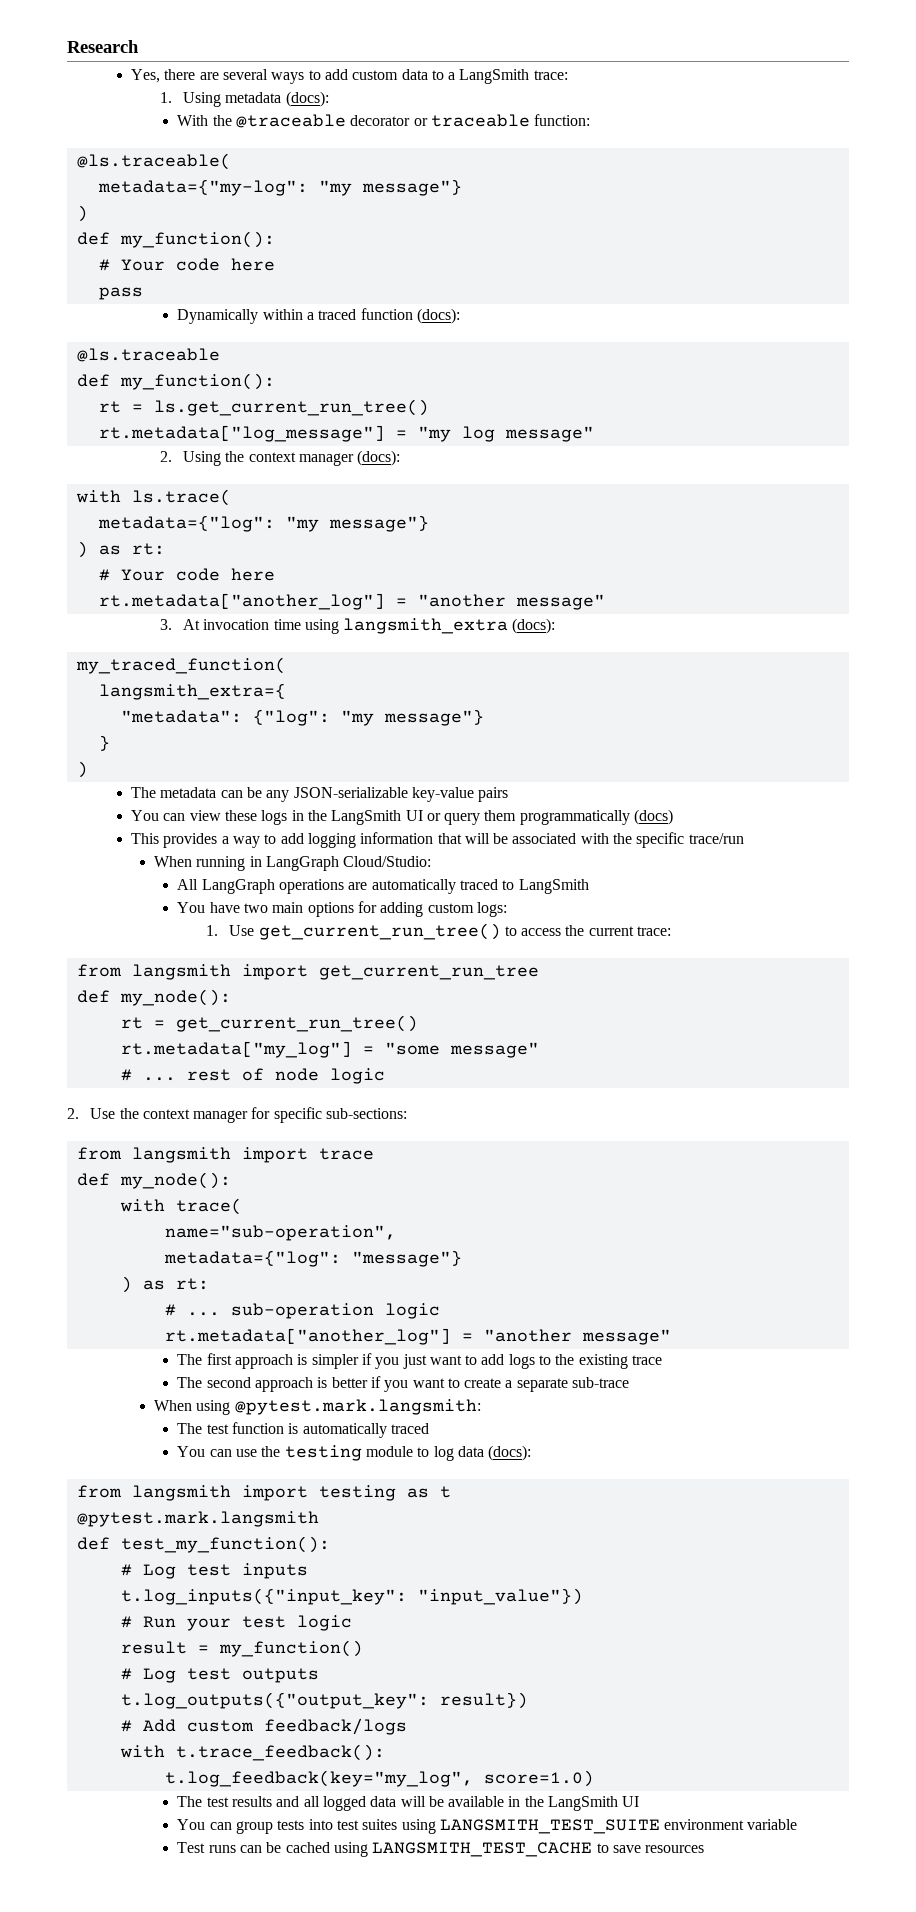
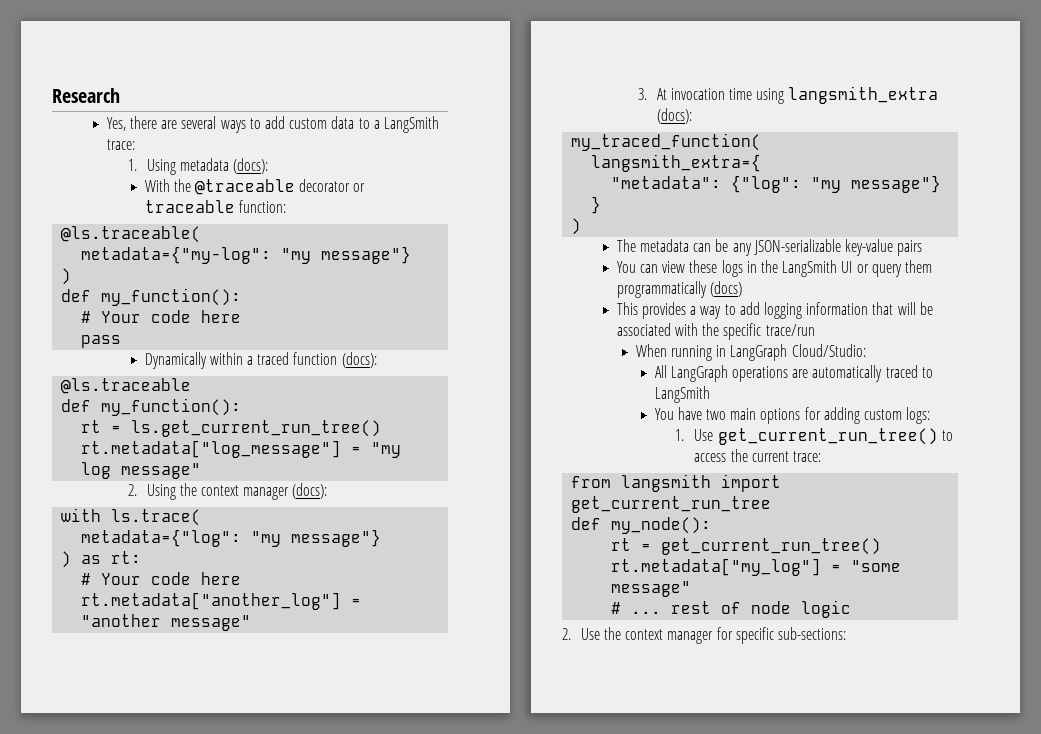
[76,1147,374,1163] [76,1172,231,1189] [119,1198,242,1215] [164,1225,396,1241] [163,1250,462,1267] [120,1276,209,1293] [164,1303,440,1319] [164,1328,671,1345] [177,1353,663,1369] [177,1376,630,1392] [154,1399,481,1415] [177,1422,429,1438] [177,1445,532,1461] [76,1485,451,1501] [76,1511,319,1527] [76,1536,330,1553] [120,1563,308,1579] [120,1588,583,1605] [120,1615,352,1631] [120,1640,363,1657] [120,1668,319,1683] [120,1692,528,1709] [120,1718,407,1735] [119,1744,385,1761] [164,1770,594,1787] [177,1796,640,1811] [177,1819,798,1834] [177,1842,705,1857] // from langsmith import trace // def my_node(): // with trace( // name="sub-operation", // metadata={"log": "message"} // ) as rt: // # ... sub-operation logic // rt.metadata["another_log"] = "another message" // The first approach is simpler if you just want to add logs to the existing trace // The second approach is better if you want to create a separate sub-trace // When using @pytest.mark.langsmith: // The test function is automatically traced // You can use the testing module to log data (docs): // from langsmith import testing as t // @pytest.mark.langsmith // def test_my_function(): // # Log test inputs // t.log_inputs({"input_key": "input_value"}) // # Run your test logic // result = my_function() // # Log test outputs // t.log_outputs({"output_key": result}) // # Add custom feedback/logs // with t.trace_feedback(): // t.log_feedback(key="my_log", score=1.0) // The test results and all logged data will be available in the LangSmith UI // You can group tests into test suites using LANGSMITH_TEST_SUITE environment variable // Test runs can be cached using LANGSMITH_TEST_CACHE to save resources -> (847, 633) none

